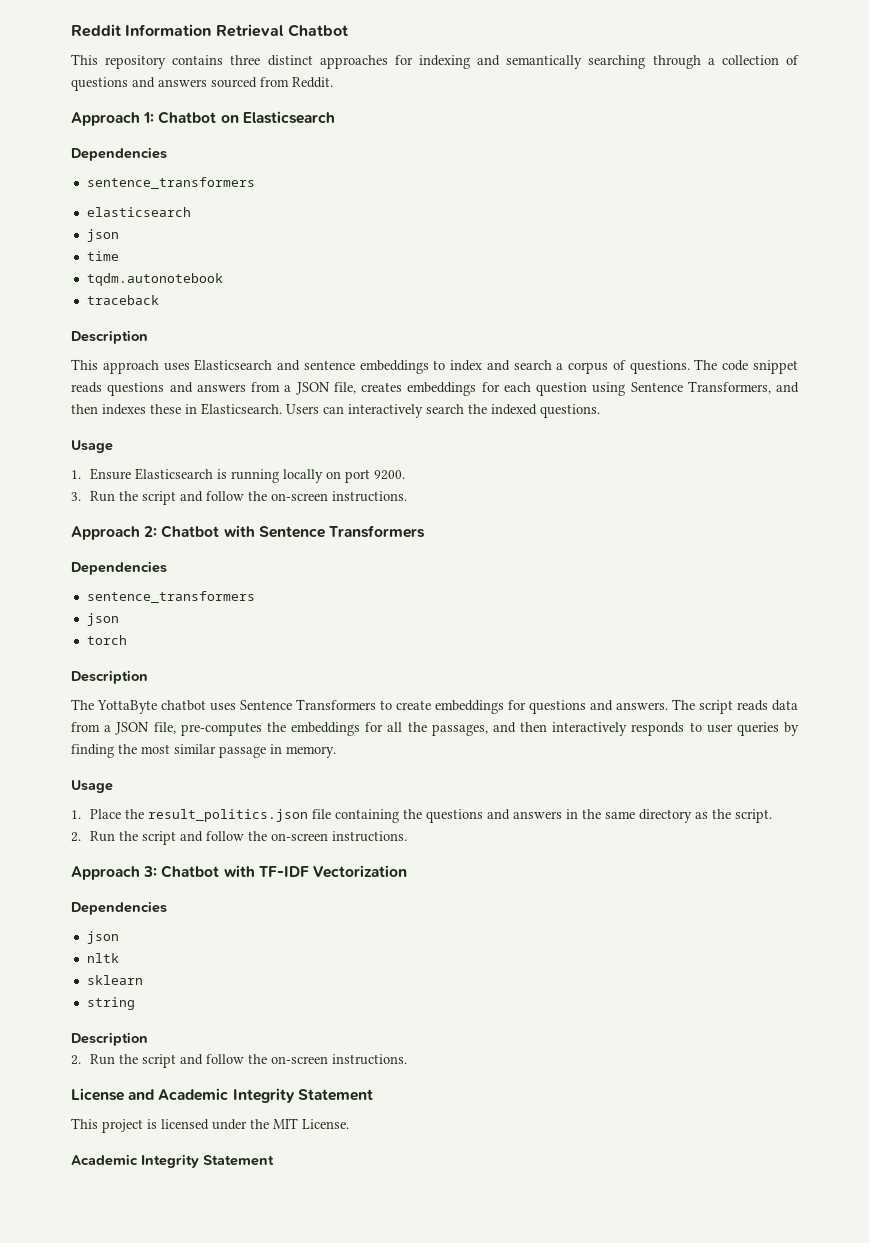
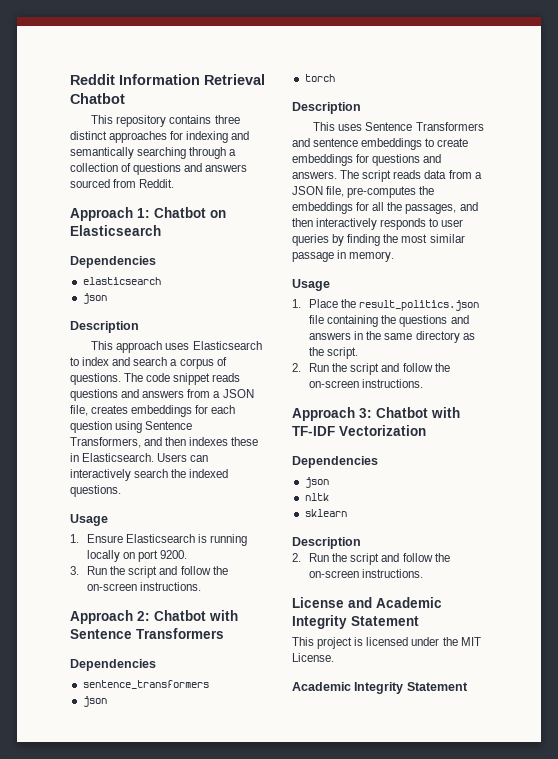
[86,177,255,189] // sentence_transformers -> (156, 262) none
[86,251,119,261] [86,273,223,286] [86,295,159,305] // time // tqdm.autonotebook // traceback -> (107, 298) none
[277,360,429,374] and sentence embeddings -> (262, 345) none
[71,699,376,714] The YottaByte chatbot uses Sentence Transformers -> [313,122,484,131] [292,138,423,150] This uses Sentence Transformers and sentence embeddings
[86,997,135,1010] // string -> (347, 513) none

